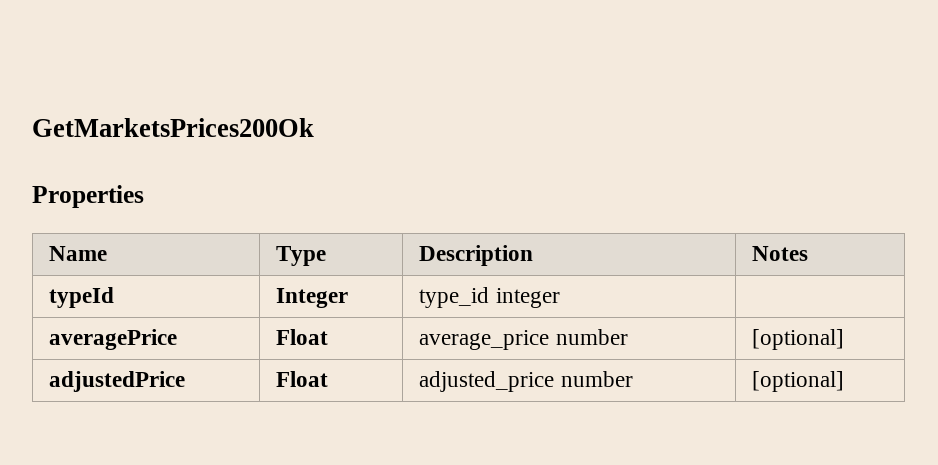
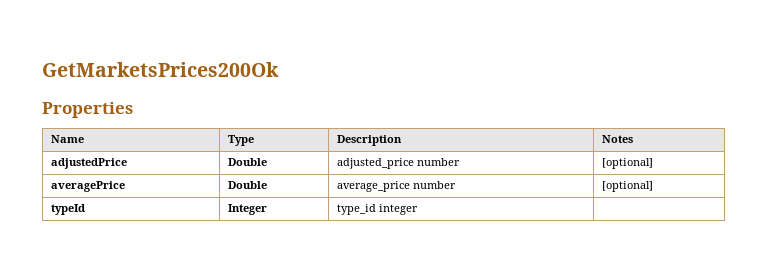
[49,287,115,308] [276,288,349,308] [419,287,560,308] [49,329,178,350] [276,329,329,345] [419,329,628,350] [752,329,845,350] [49,371,186,392] [276,371,329,387] [419,371,633,392] [752,371,845,392] typeId | Integer | type_id integer | // averagePrice | Float | average_price number | [optional] // adjustedPrice | Float | adjusted_price number | [optional] -> [51,158,128,169] [228,158,268,166] [337,158,461,169] [602,158,654,169] [51,181,126,192] [228,181,268,189] [337,181,457,192] [602,181,654,192] [51,204,86,215] [228,204,268,215] [337,204,419,215] adjustedPrice | Double | adjusted_price number | [optional] // averagePrice | Double | average_price number | [optional] // typeId | Integer | type_id integer |

